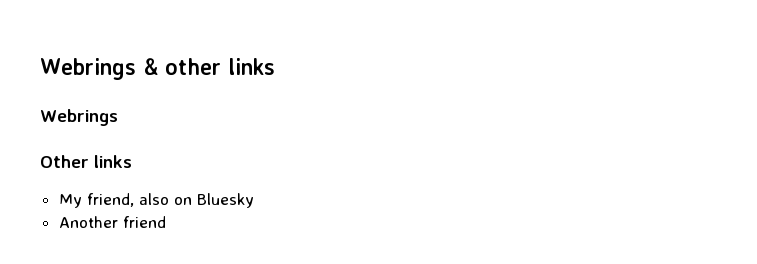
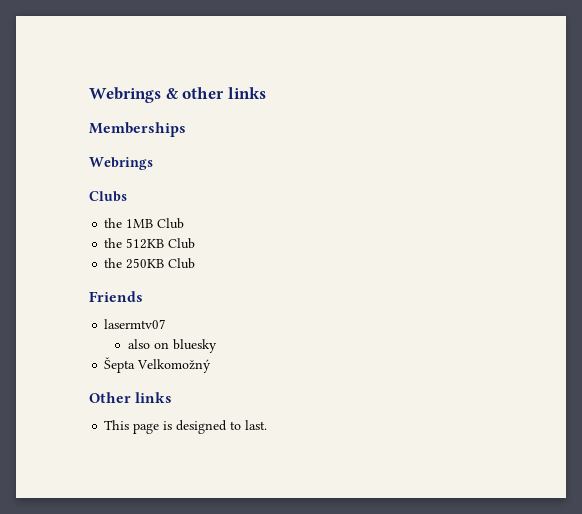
(275, 66) none -> [89,122,186,137] // Memberships
[40,155,132,168] [58,193,254,208] [58,216,166,228] Other links // My friend, also on Bluesky // Another friend -> [89,191,127,202] [104,218,185,229] [104,238,196,249] [104,258,196,269] [89,291,143,302] [104,319,167,329] [127,339,217,353] [104,357,212,373] [89,392,173,403] [104,420,268,434] Clubs // the 1MB Club // the 512KB Club // the 250KB Club // Friends // lasermtv07 // also on bluesky // Šepta Velkomožný // Other links // This page is designed to last.

